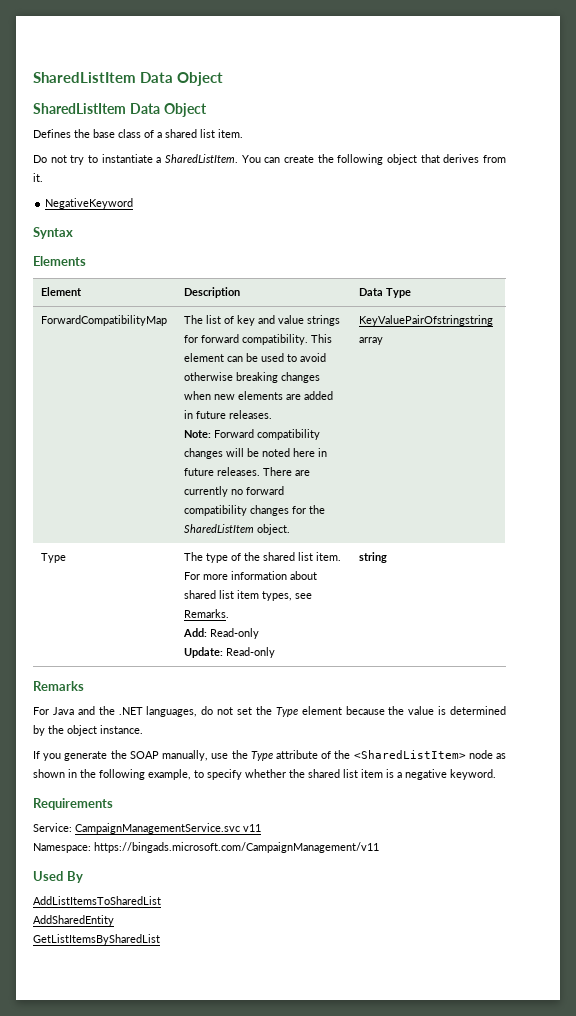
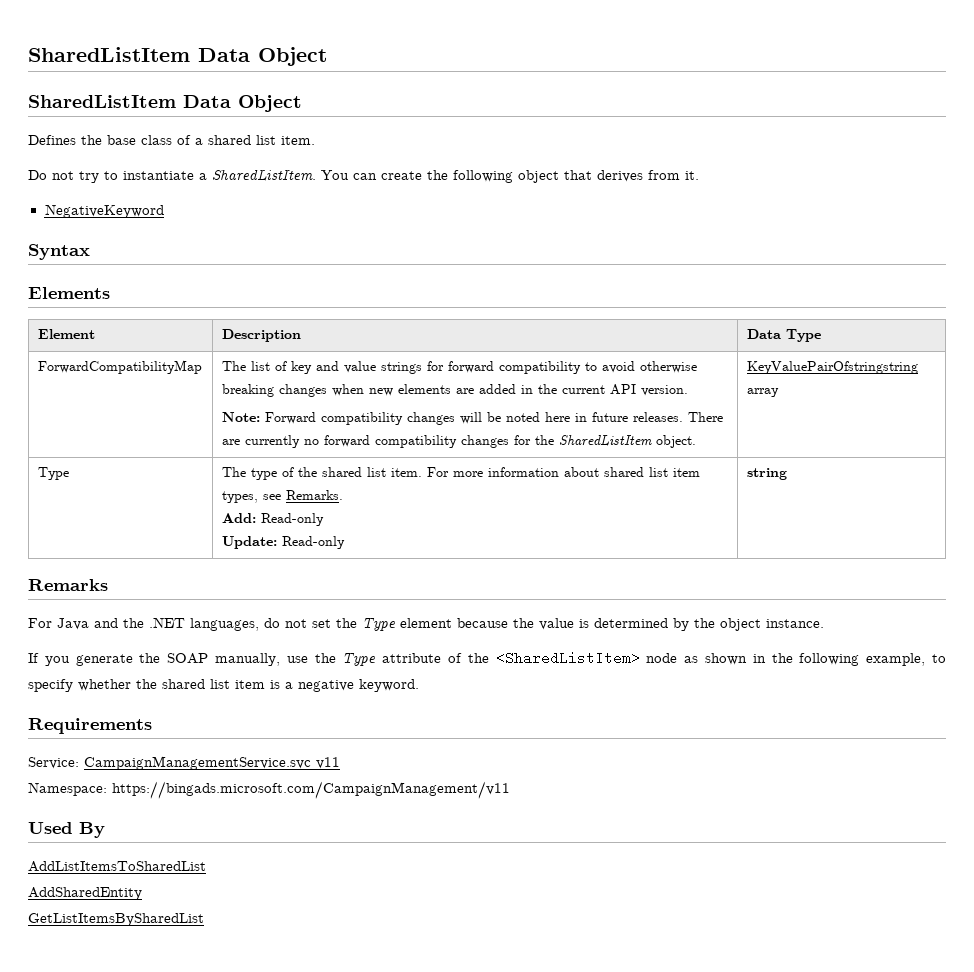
[242,334,333,345] [184,353,285,362] compatibility. This element can be used -> [498,361,581,374] compatibility
[196,410,273,419] future releases. -> [537,384,688,396] the current API version.

